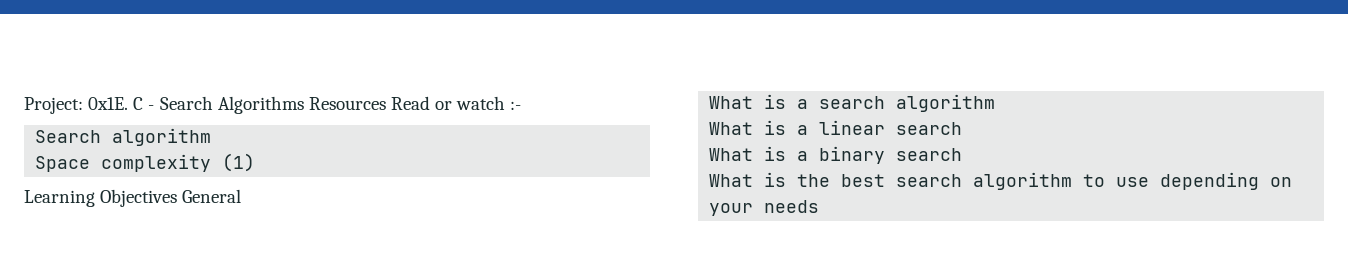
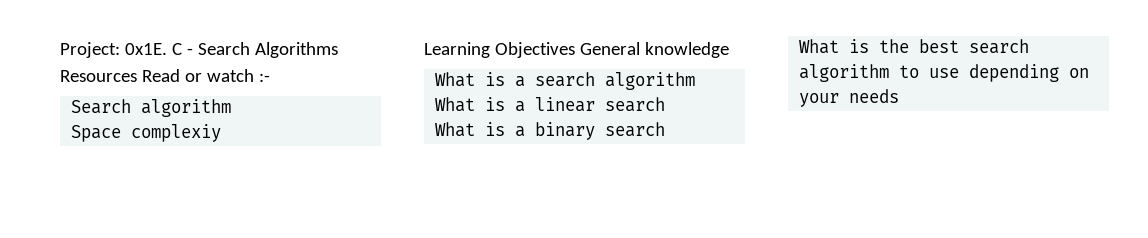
[101,153,256,172] complexity (1) -> [131,124,222,142] complexiy
(242, 196) none -> [644,42,729,58] knowledge

